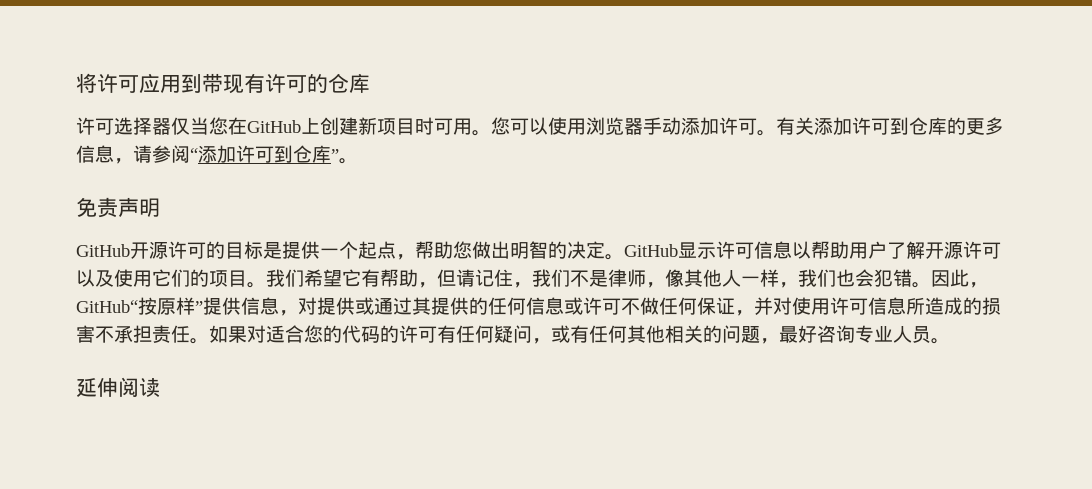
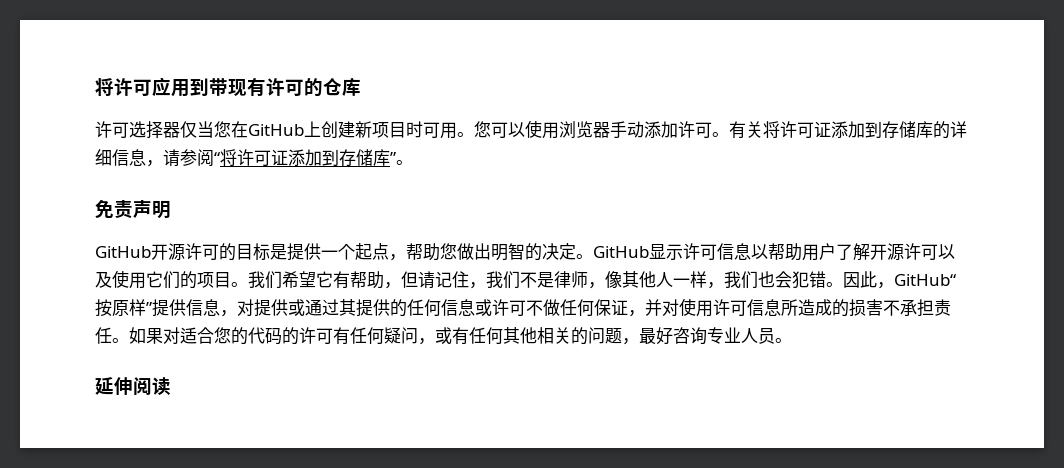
[814,117,1004,135] [76,145,312,164] 添加许可到仓库的更多信息，请参阅“添加许可到仓 -> [763,121,967,139] [95,149,373,167] 将许可证添加到存储库的详细信息，请参阅“将许可证添加到存储

